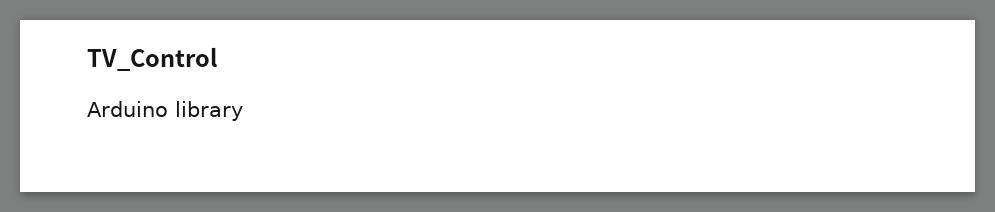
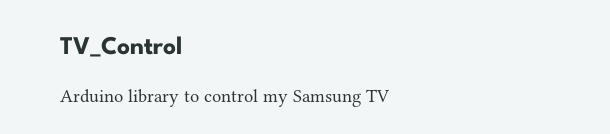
(243, 111) none -> [184,89,390,107] to control my Samsung TV

